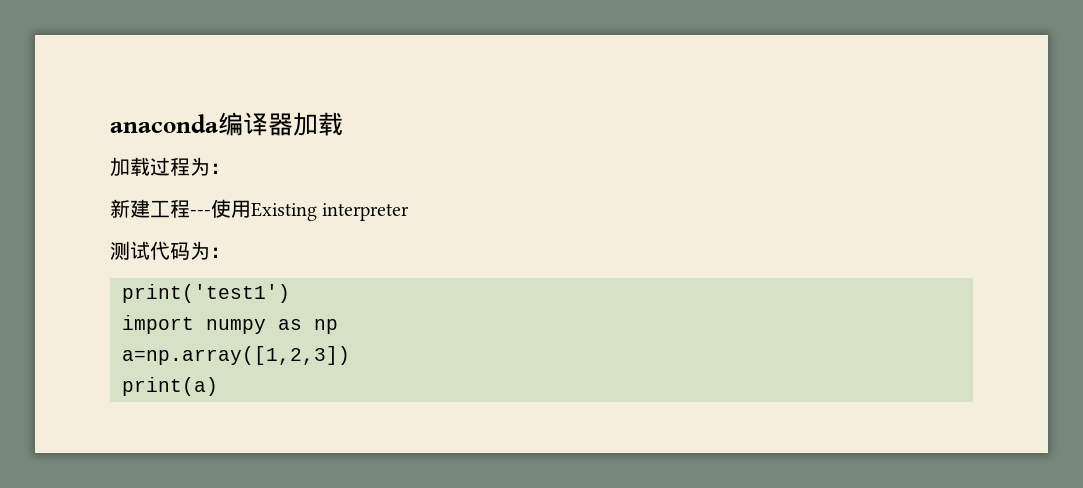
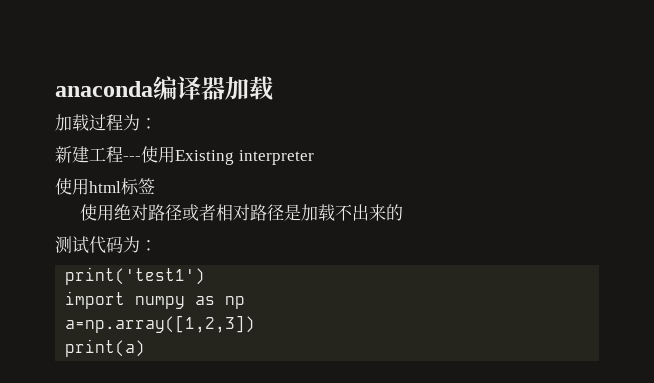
(410, 212) none -> [55,178,155,195] [80,204,404,221] // 使用html标签 // 使用绝对路径或者相对路径是加载不出来的

